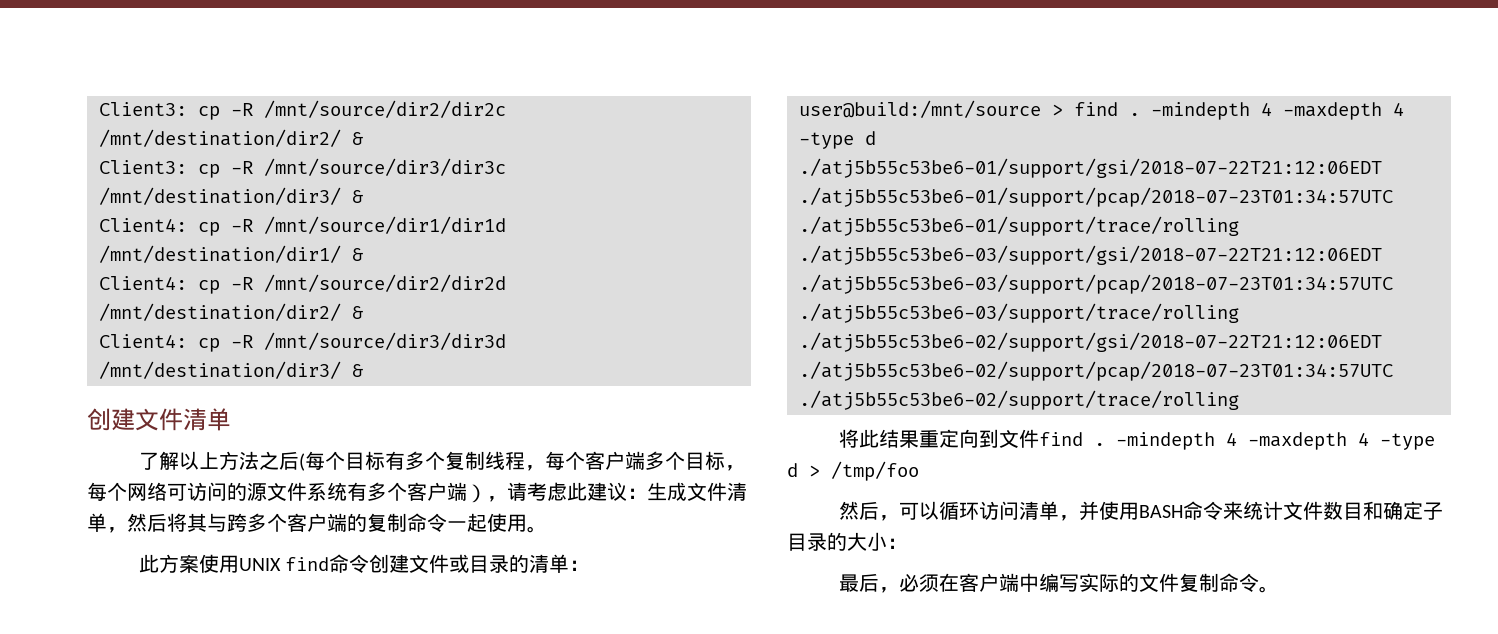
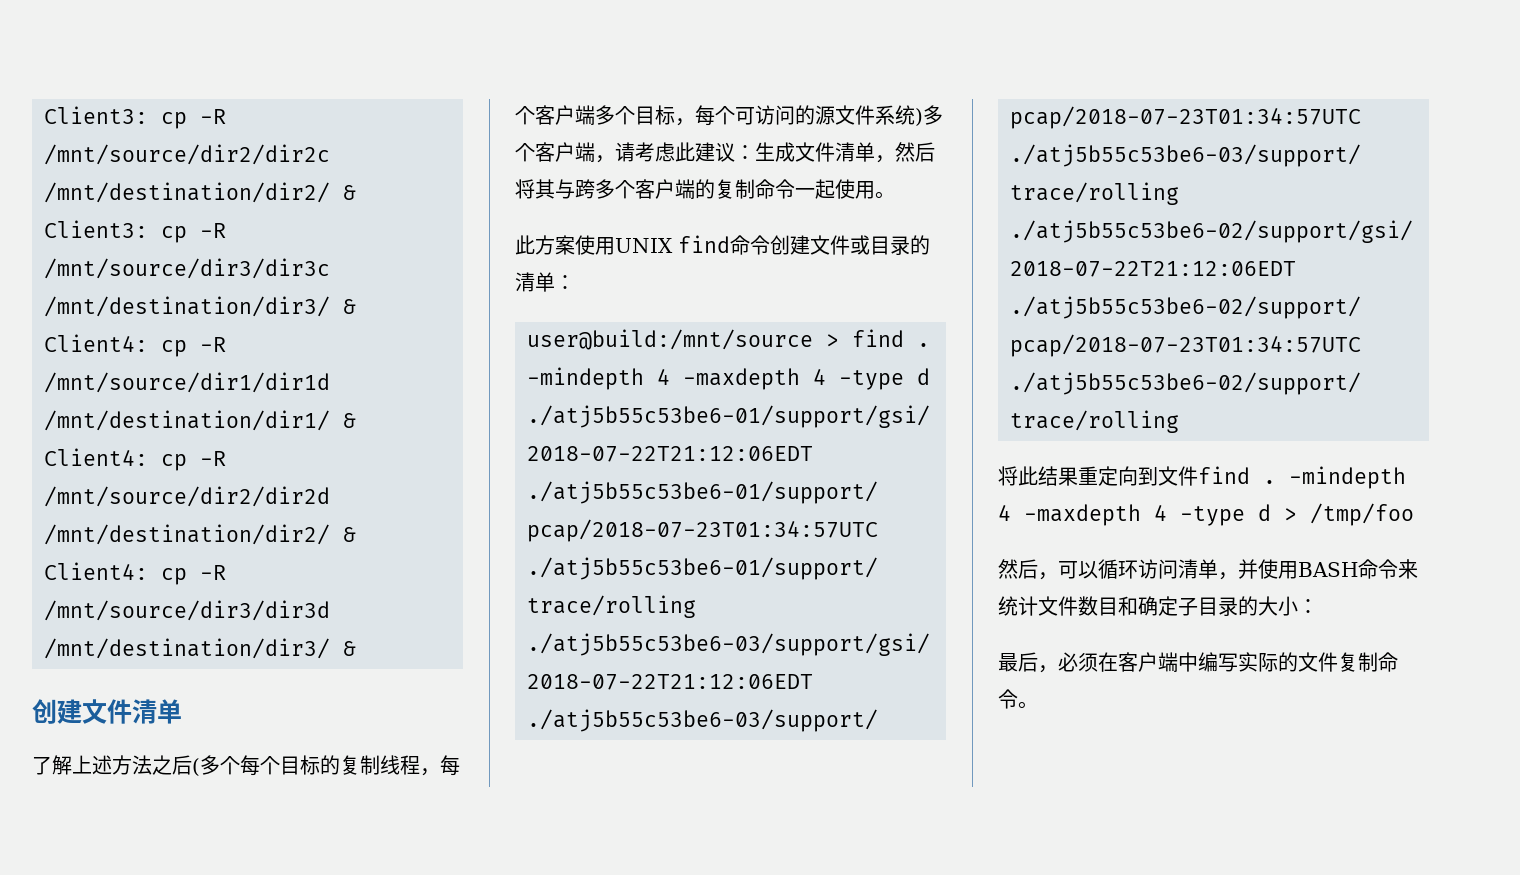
[178,451,219,470] 以上 -> [72,755,112,775] 上述
(305, 462) none -> [200,755,240,775] 多个
[384,451,445,470] 有多个 -> [320,755,340,775] 的
[127,482,167,501] 网络 -> (735, 115) none
[347,482,487,503] 有多个客户端） -> [915,105,943,126] [515,142,595,162] )多个客户端

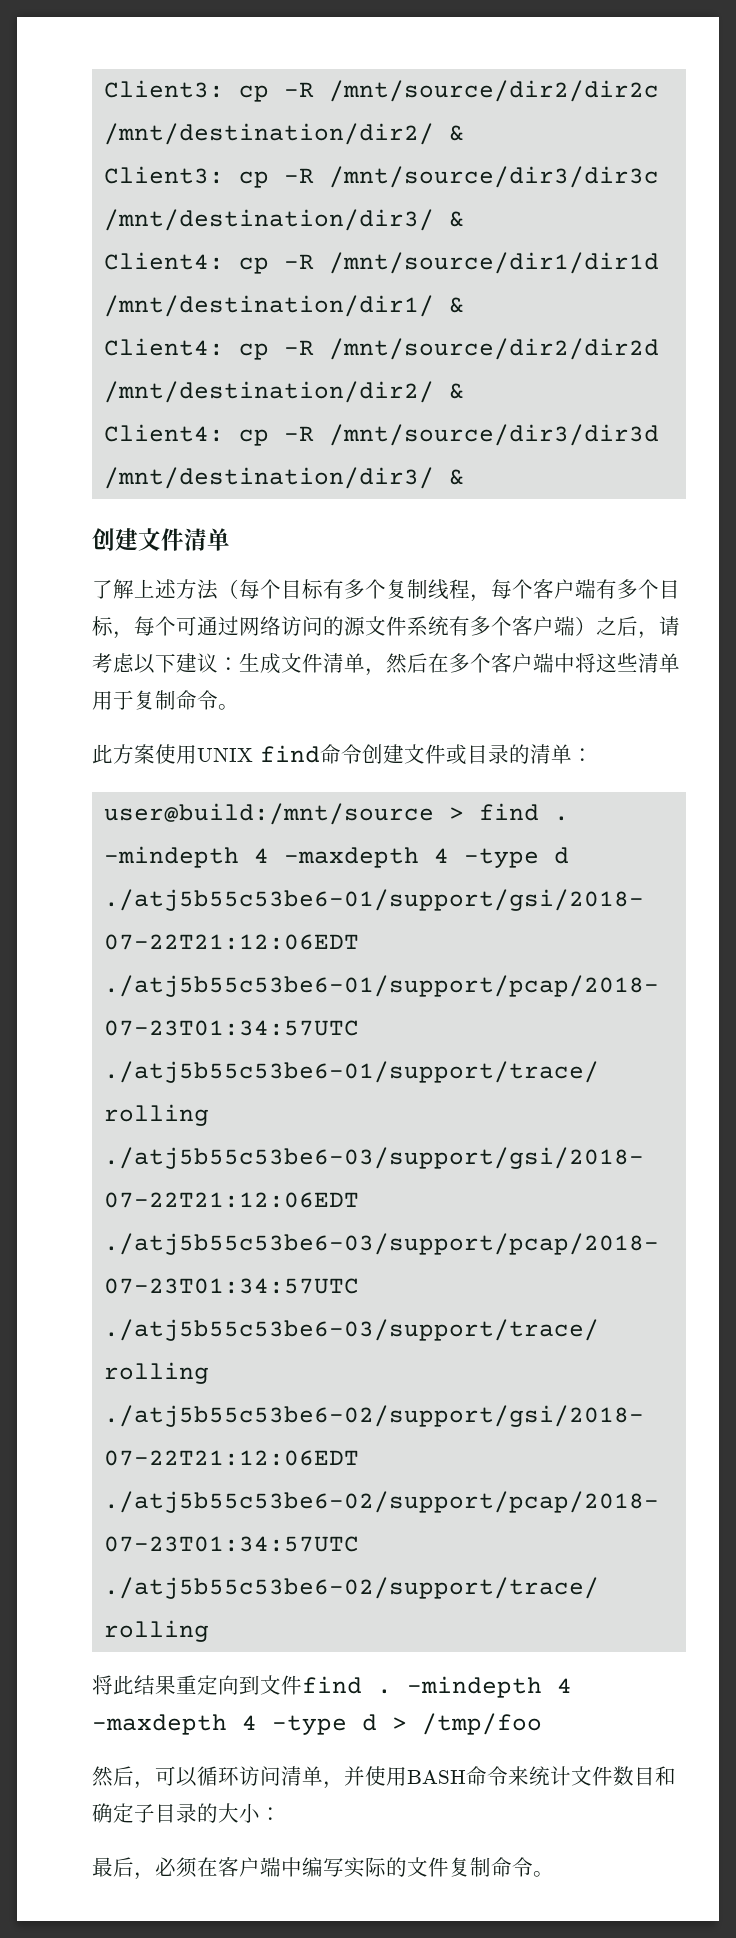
[152,755,240,776] 之后(多个 -> [218,579,239,599] （
[320,755,340,775] 的 -> [323,579,386,599] 有多个
(595, 115) none -> [596,579,617,599] 有
(755, 116) none -> [197,616,281,636] 通过网络
[915,105,943,126] [515,142,595,162] )多个客户端 -> [449,616,638,636] 有多个客户端）之后
[675,142,695,162] 此 -> [134,653,176,674] 以下
[515,179,875,199] 将其与跨多个客户端的复制命令一起使用 -> [428,653,680,673] [92,690,218,710] 在多个客户端中将这些清单用于复制命令

